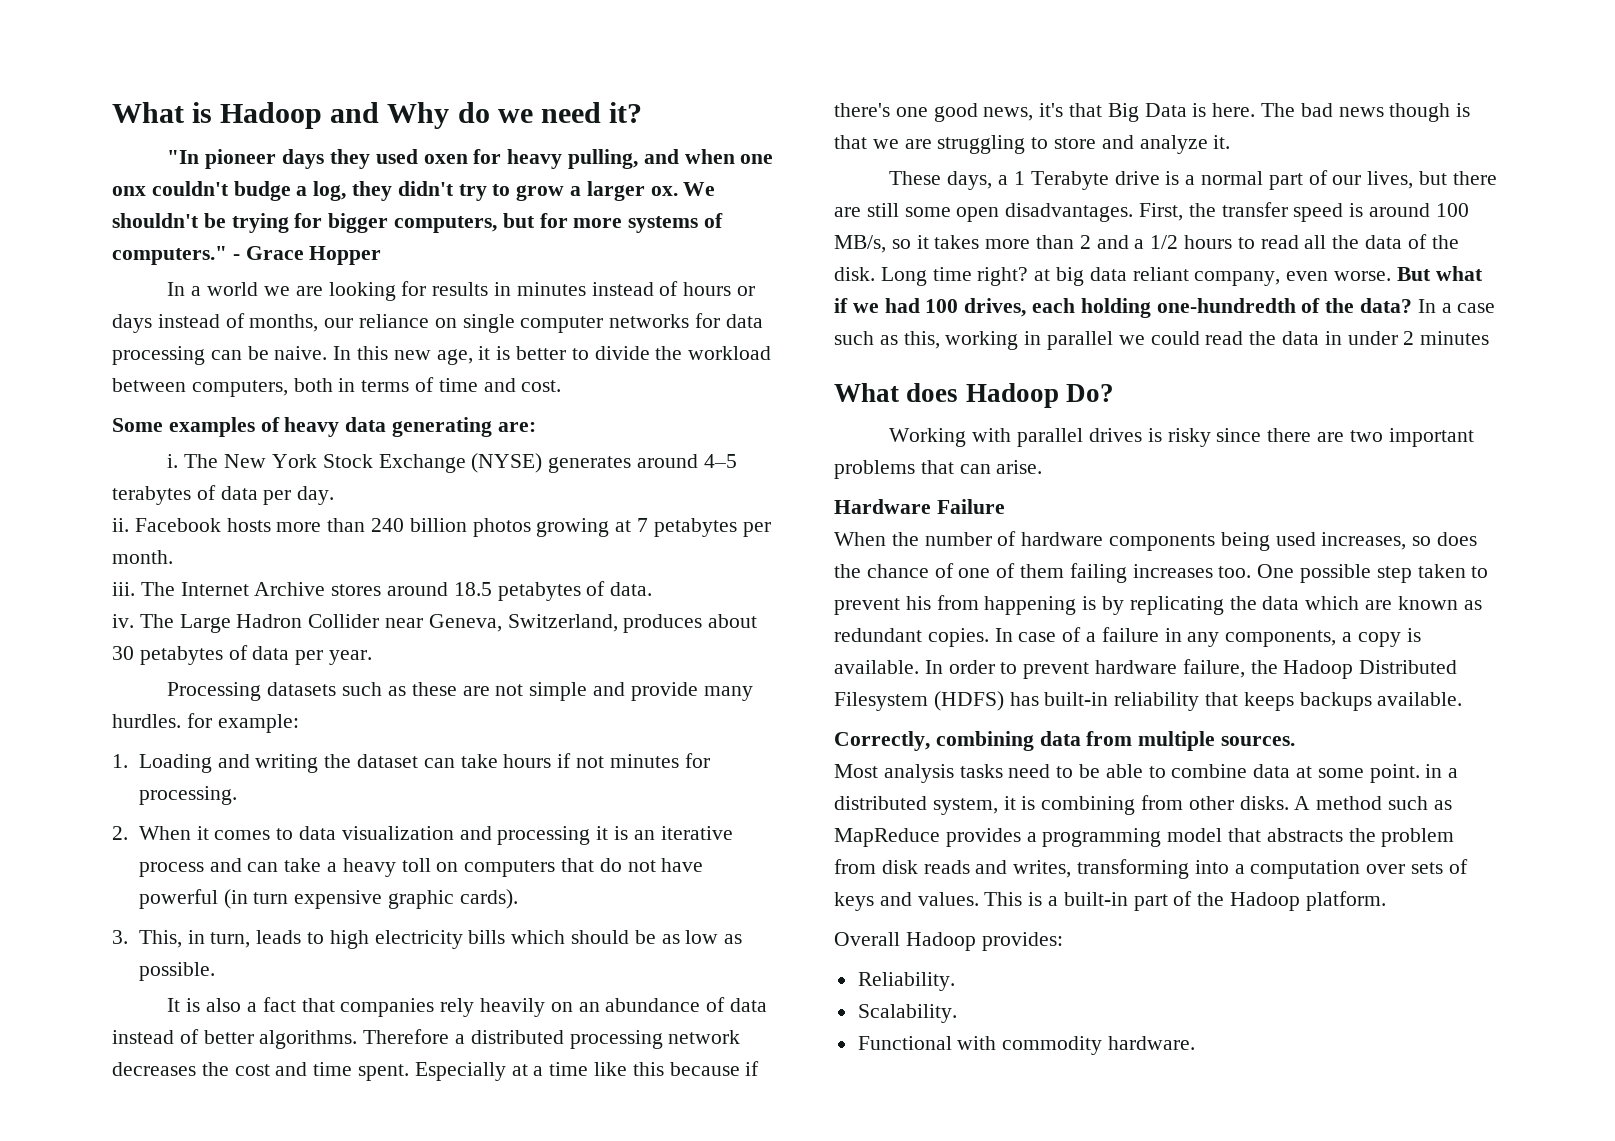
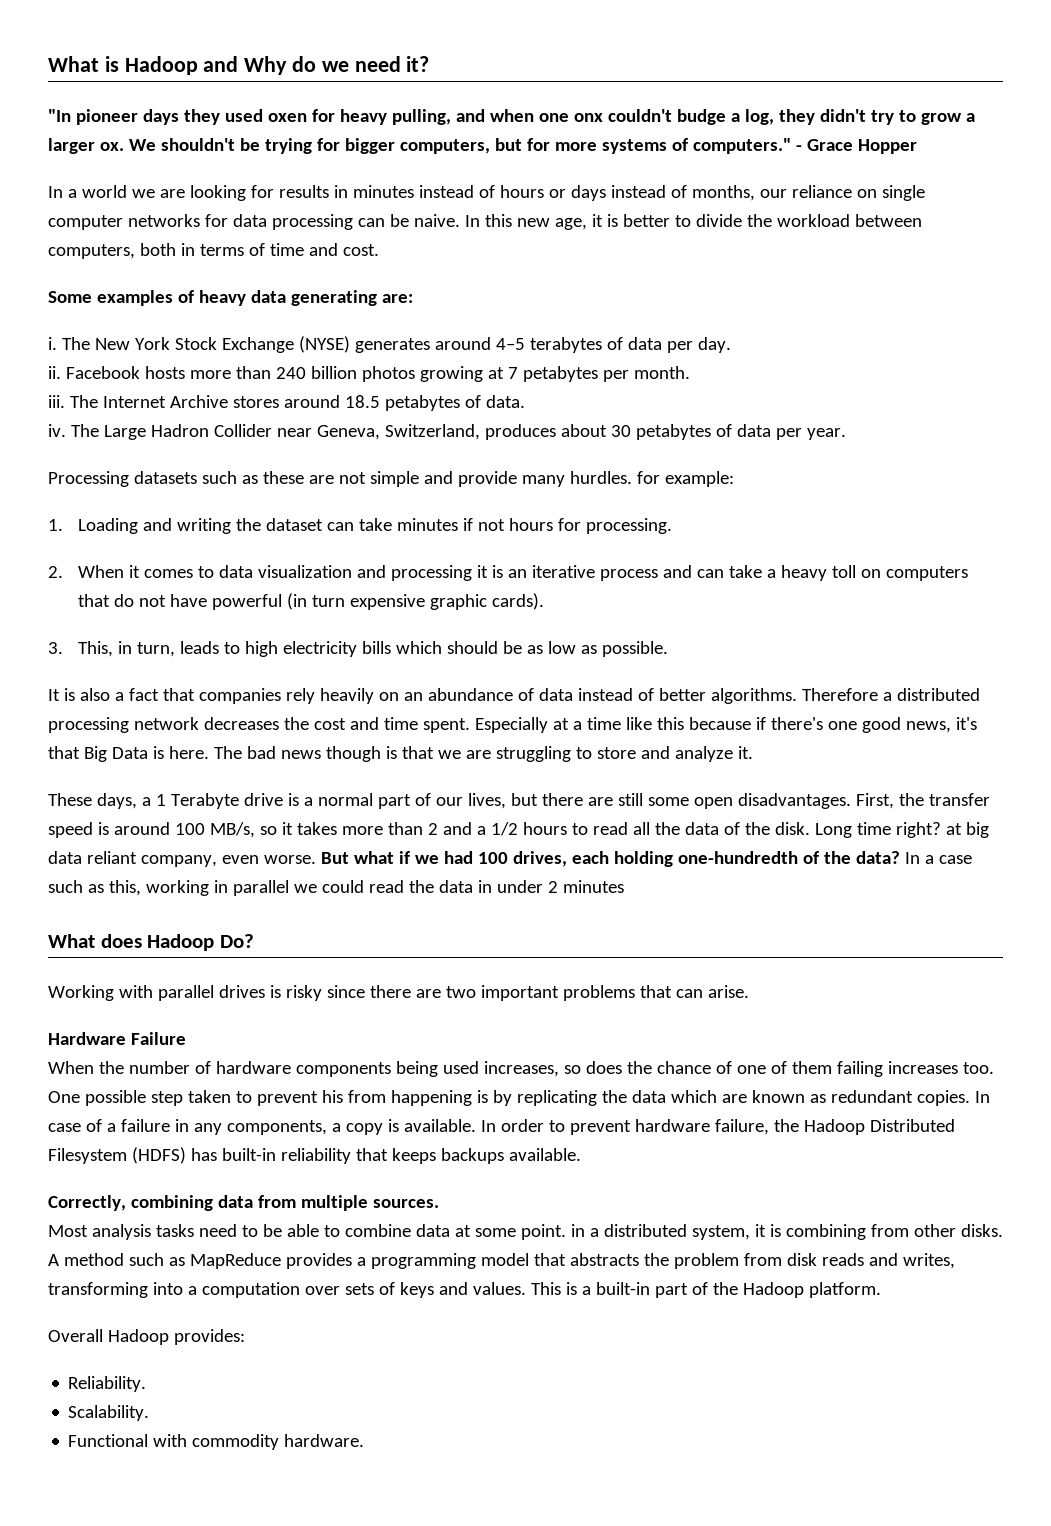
[503,754,552,768] hours -> [396,518,458,531] minutes
[609,754,679,768] minutes -> [508,518,553,531] hours

